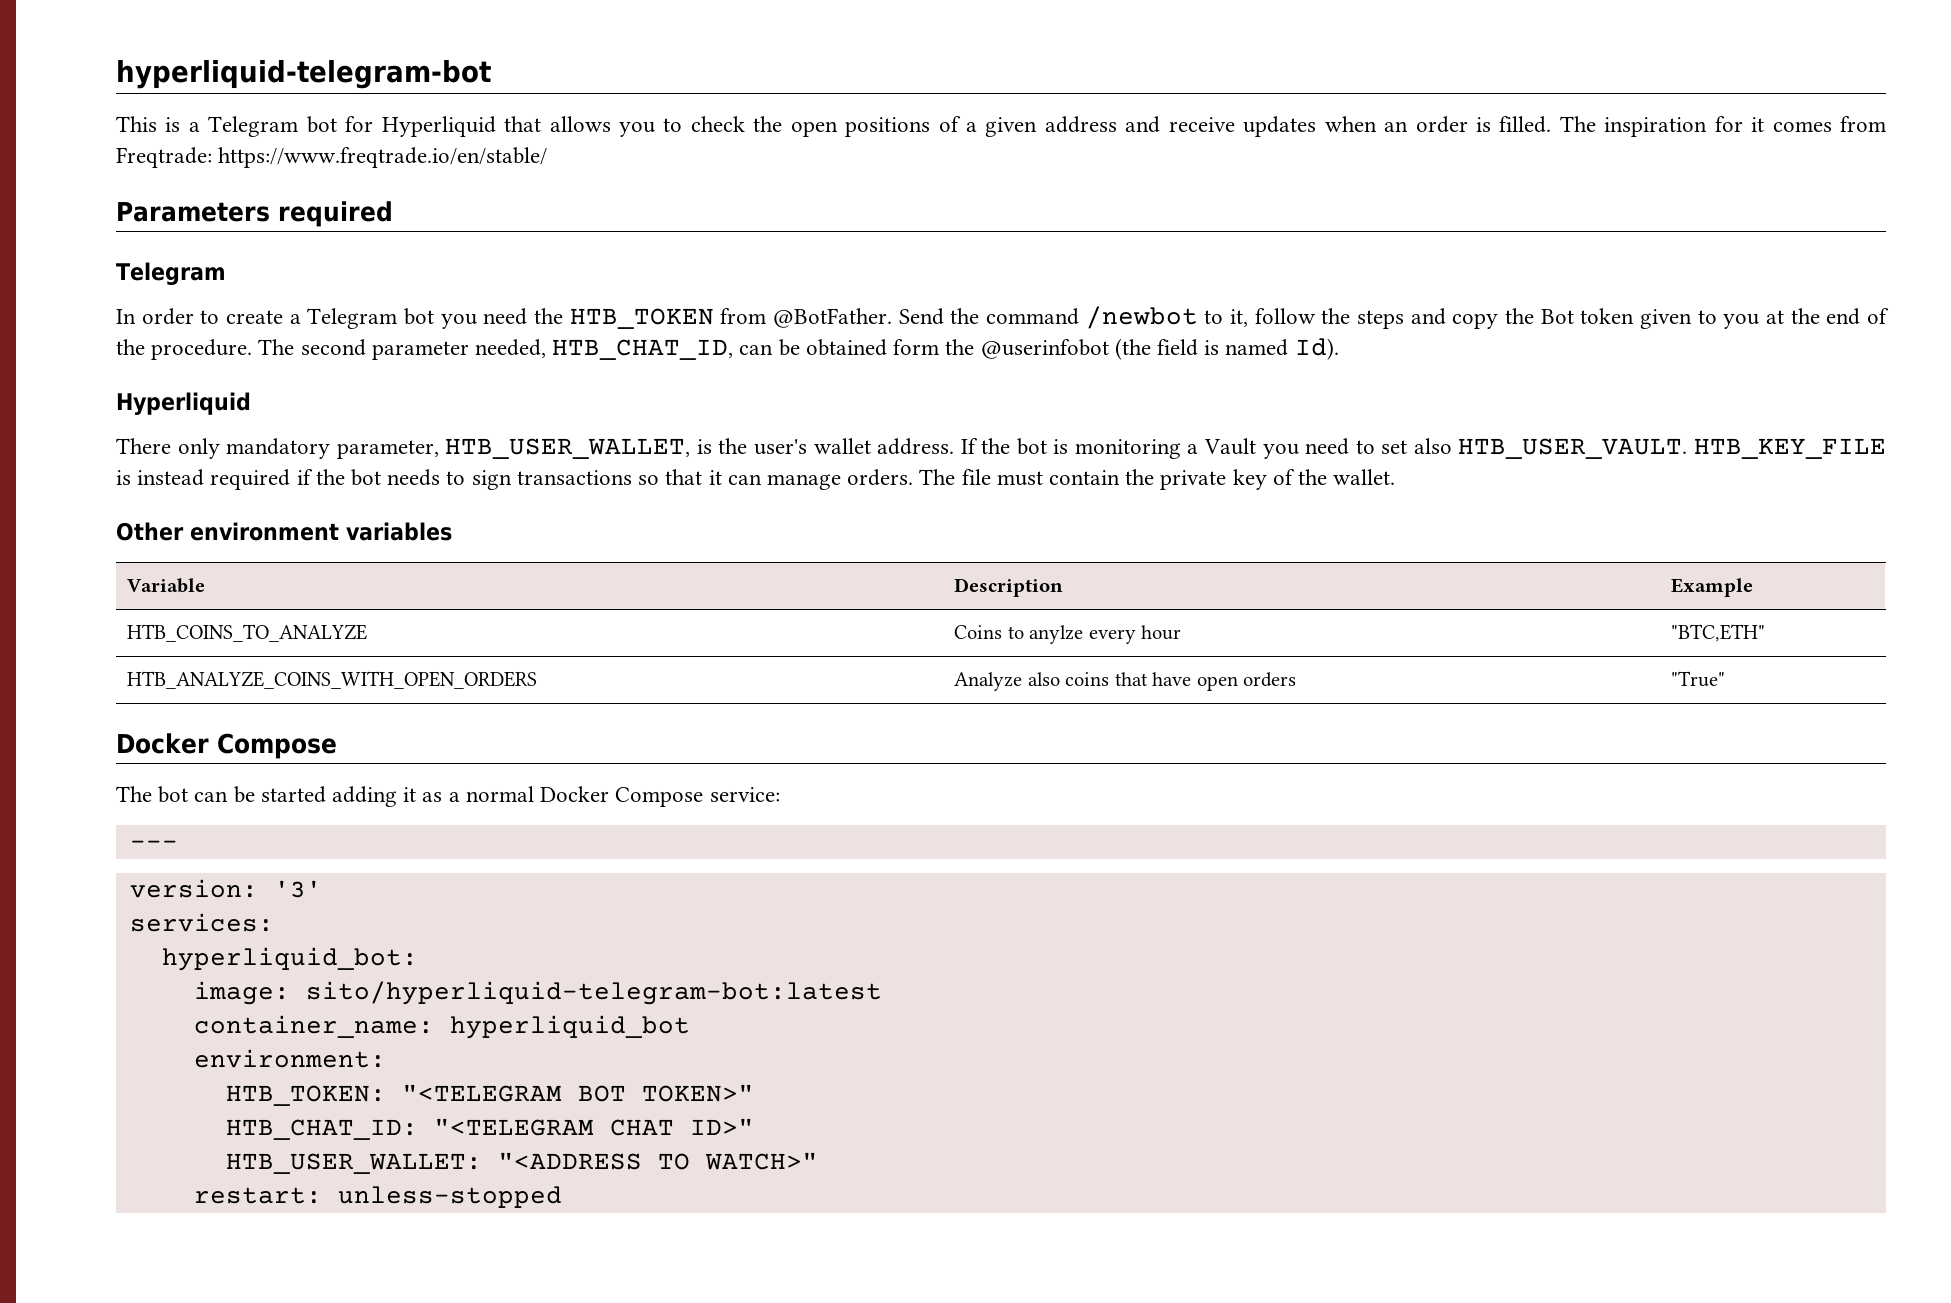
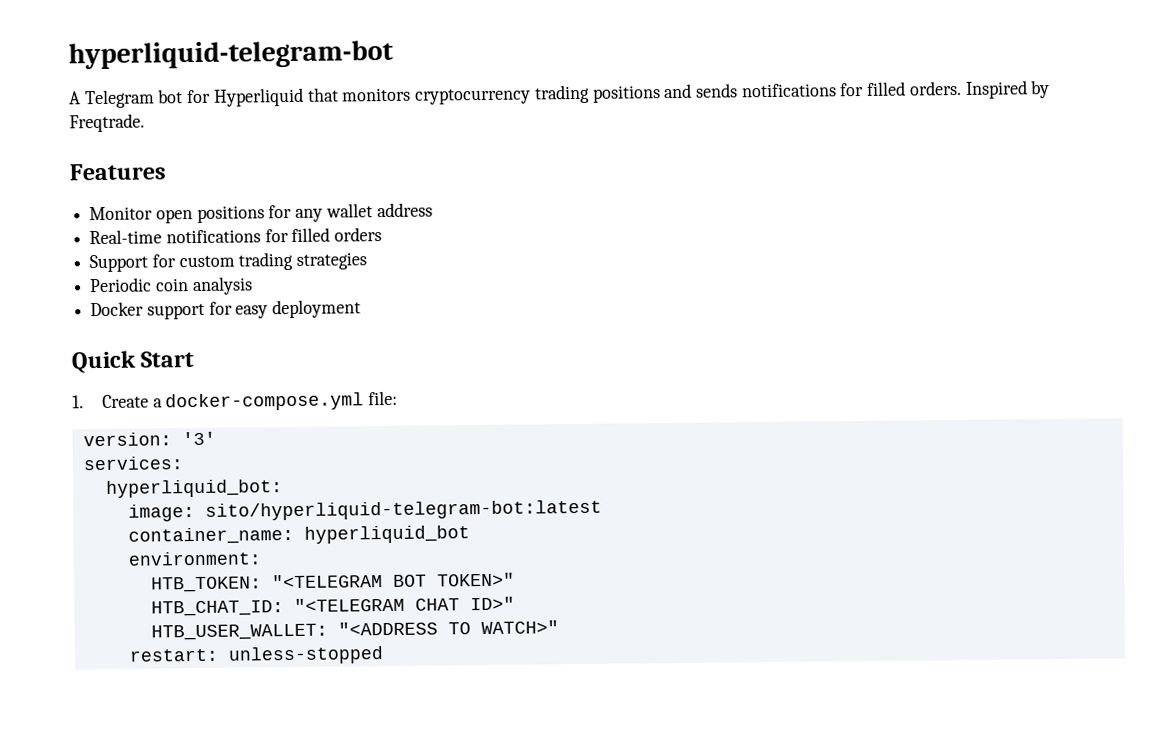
[116,116,200,132] This is a -> [69,91,81,105] A
[549,116,1886,137] [116,147,548,168] [116,201,393,227] [116,262,226,285] [116,306,1890,329] [116,338,1339,360] [116,392,251,415] [116,438,1886,459] [116,469,1396,490] [116,522,452,541] [127,578,206,593] [954,578,1064,597] [1671,578,1754,597] [127,624,368,642] [954,625,1182,644] [1671,624,1766,642] [127,671,538,689] [954,672,1297,691] [1671,671,1726,687] [116,733,337,759] [116,786,780,807] [129,840,178,849] allows you to check the open positions of a given address and receive updates when an order is filled. The inspiration for it comes from Freqtrade: https://www.freqtrade.io/en/stable/ // Parameters required // Telegram // In order to create a Telegram bot you need the HTB_TOKEN from @BotFather. Send the command /newbot to it, follow the steps and copy the Bot token given to you at the end of the procedure. The second parameter needed, HTB_CHAT_ID, can be obtained form the @userinfobot (the field is named Id). // Hyperliquid // There only mandatory parameter, HTB_USER_WALLET, is the user's wallet address. If the bot is monitoring a Vault you need to set also HTB_USER_VAULT. HTB_KEY_FILE is instead required if the bot needs to sign transactions so that it can manage orders. The file must contain the private key of the wallet. // Other environment variables // Variable | Description | Example // HTB_COINS_TO_ANALYZE | Coins to anylze every hour | "BTC,ETH" // HTB_ANALYZE_COINS_WITH_OPEN_ORDERS | Analyze also coins that have open orders | "True" // Docker Compose // The bot can be started adding it as a normal Docker Compose service: // --- -> [342,80,1051,105] [69,113,145,133] [69,163,166,181] [89,202,433,224] [89,227,383,245] [89,251,368,273] [89,276,253,296] [90,299,362,320] [71,350,195,374] [72,390,398,412] monitors cryptocurrency trading positions and sends notifications for filled orders. Inspired by Freqtrade. // Features // Monitor open positions for any wallet address // Real-time notifications for filled orders // Support for custom trading strategies // Periodic coin analysis // Docker support for easy deployment // Quick Start // 1. Create a docker-compose.yml file:

